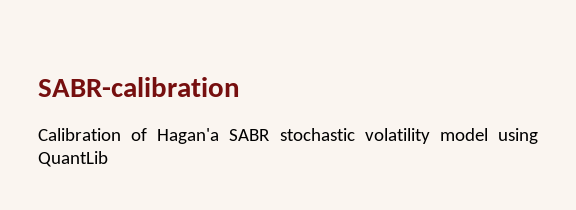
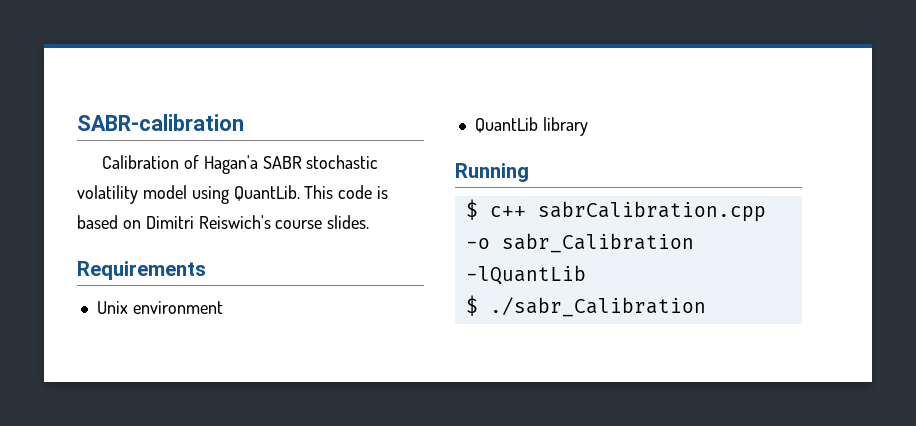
[38,151,108,167] QuantLib -> [233,185,389,201] [77,215,370,229] [77,261,206,280] [96,301,223,314] [474,117,588,136] [455,163,529,182] [465,199,766,222] [465,233,694,253] [465,265,586,285] [465,295,706,317] QuantLib. This code is based on Dimitri Reiswich's course slides. // Requirements // Unix environment // QuantLib library // Running // $ c++ sabrCalibration.cpp -o sabr_Calibration -lQuantLib // $ ./sabr_Calibration

